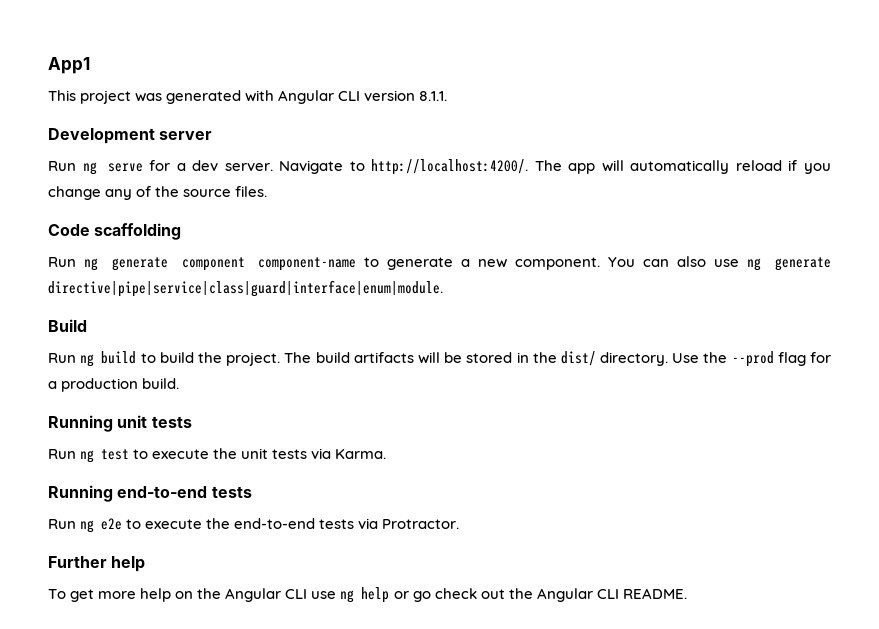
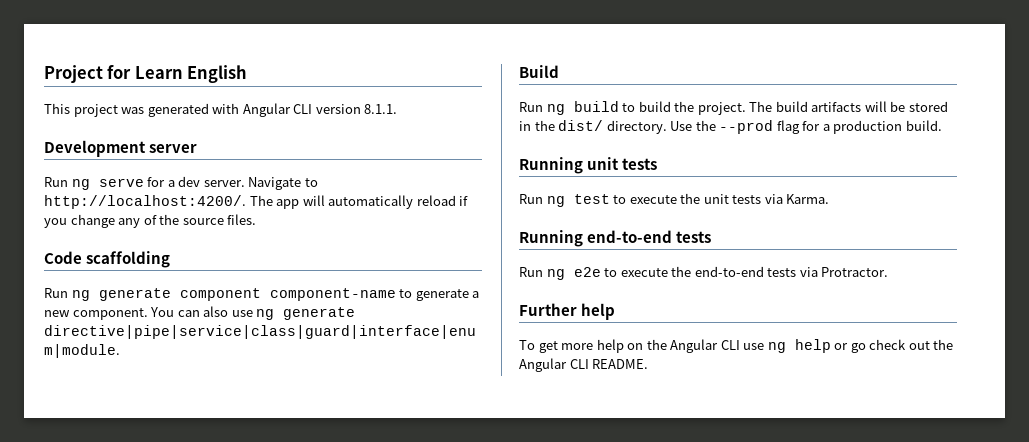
[48,57,90,74] App1 -> [44,65,248,83] Project for Learn English

